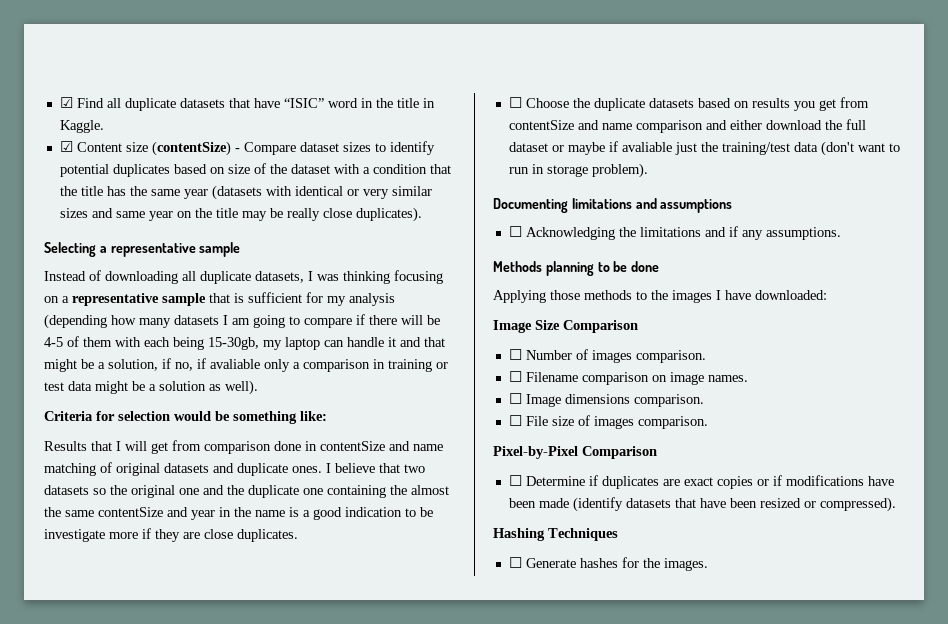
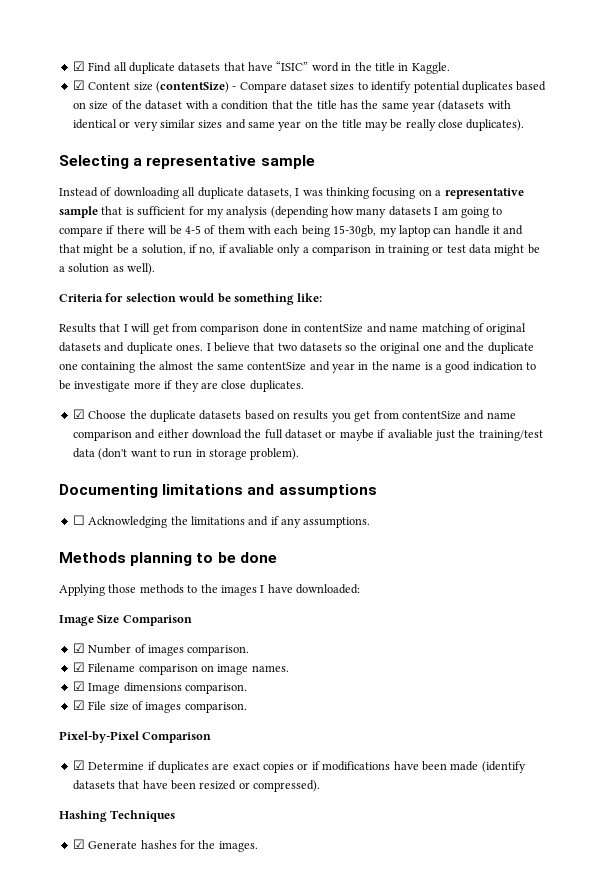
[508,97,522,108] ☐ -> [72,409,85,419] ☑
[508,349,522,360] ☐ -> [72,643,85,653] ☑
[508,371,522,382] ☐ -> [72,662,85,672] ☑
[508,393,522,404] ☐ -> [72,681,85,691] ☑
[508,415,522,426] ☐ -> [72,700,85,710] ☑
[508,475,522,486] ☐ -> [72,760,85,770] ☑
[508,557,522,568] ☐ -> [72,839,85,849] ☑

